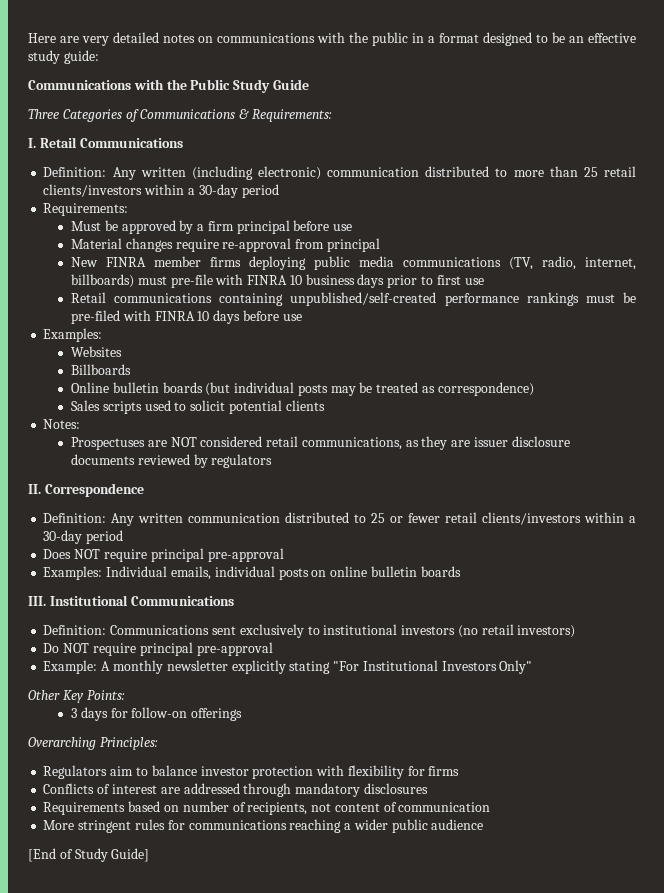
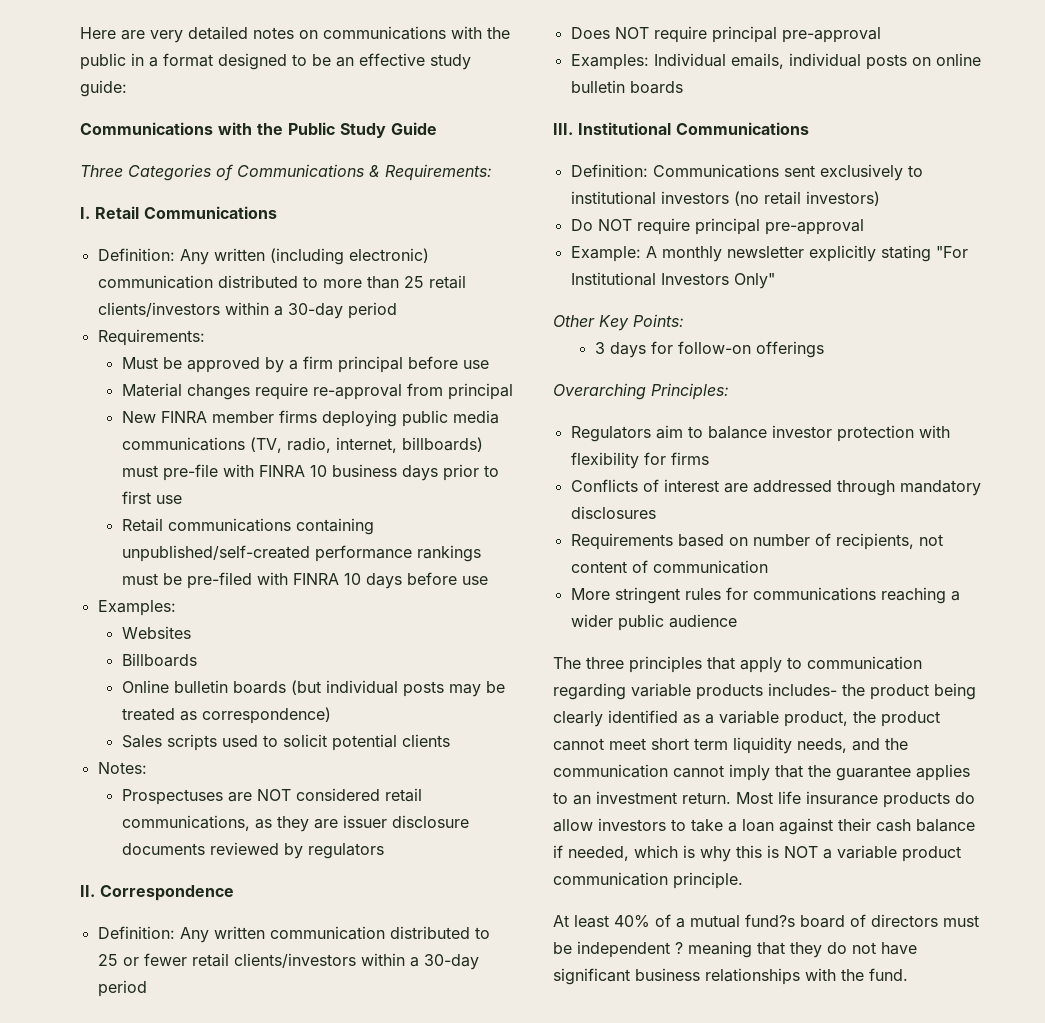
[28,848,150,862] [End of Study Guide] -> [553,656,922,673] [553,683,976,700] [553,710,940,727] [553,737,908,754] [553,764,970,781] [553,791,975,808] [553,818,975,835] [553,845,961,862] [553,872,743,889] [553,914,979,928] [553,941,917,958] [553,968,908,985] The three principles that apply to communication regarding variable products includes- the product being clearly identified as a variable product, the product cannot meet short term liquidity needs, and the communication cannot imply that the guarantee applies to an investment return. Most life insurance products do allow investors to take a loan against their cash balance if needed, which is why this is NOT a variable product communication principle. // At least 40% of a mutual fund?s board of directors must be independent ? meaning that they do not have significant business relationships with the fund.

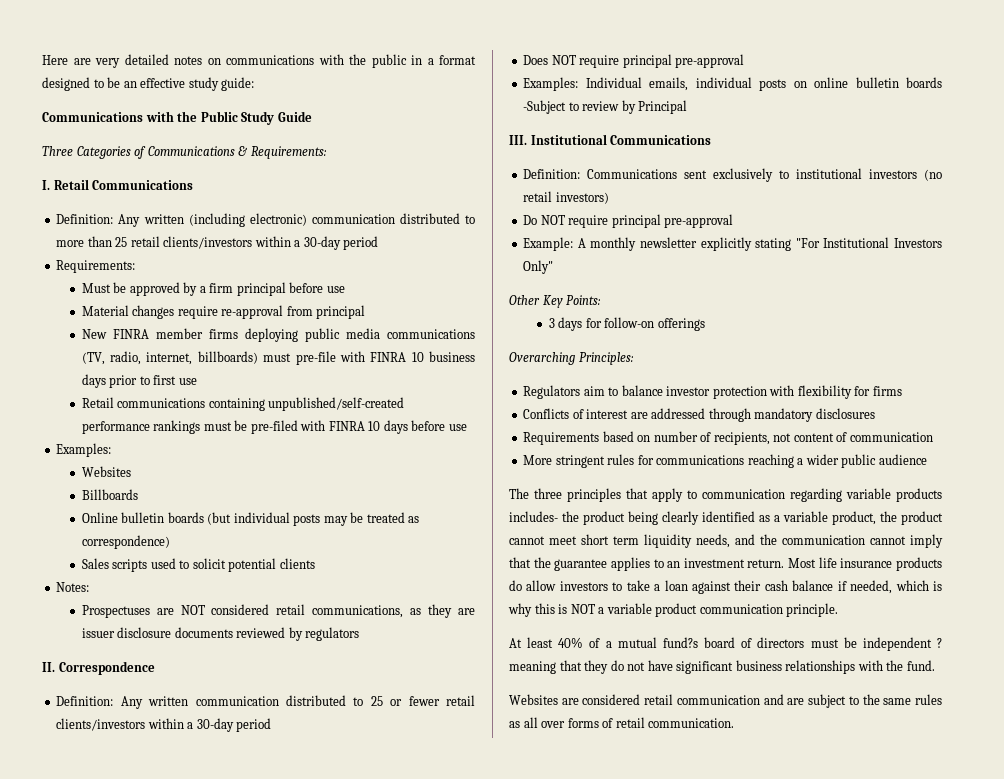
(683, 87) none -> [523,100,688,114] -Subject to review by Principal
(908, 974) none -> [509,694,943,708] [509,717,735,728] // Websites are considered retail communication and are subject to the same rules as all over forms of retail communication.

